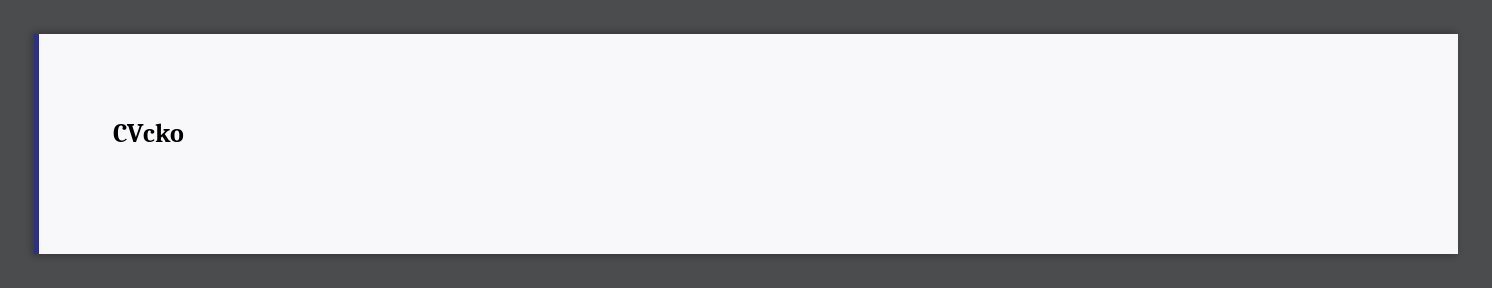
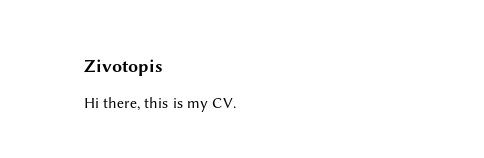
[113,123,184,142] CVcko -> [84,59,163,76] [84,97,236,112] Zivotopis // Hi there, this is my CV.

